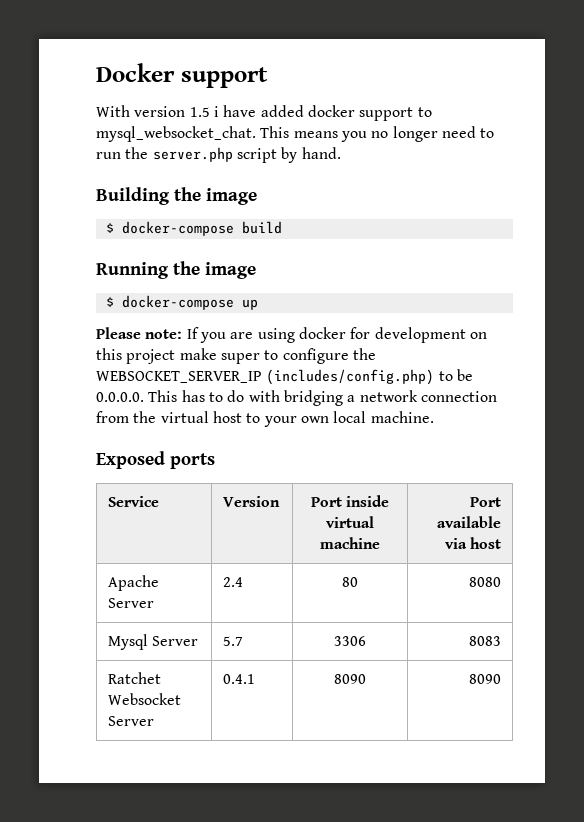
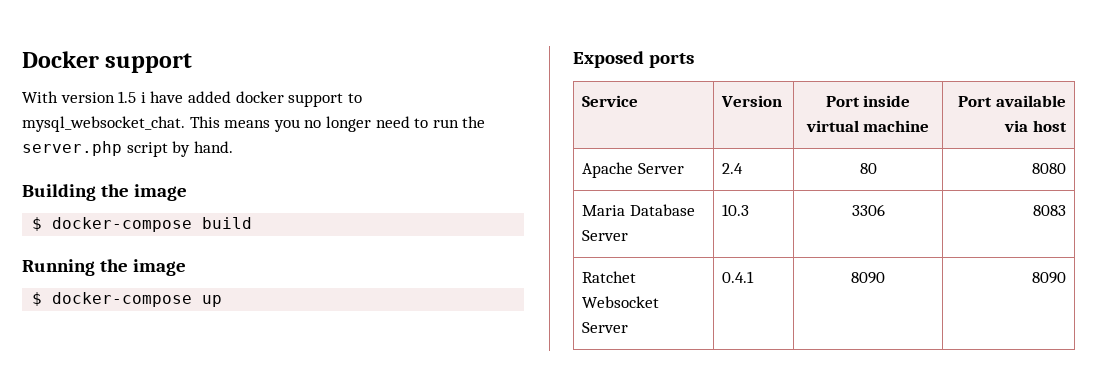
[96,327,487,343] [96,348,376,364] [96,369,473,385] [96,390,497,406] [96,411,434,427] // Please note: If you are using docker for development on this project make super to configure the WEBSOCKET_SERVER_IP (includes/config.php) to be 0.0.0.0. This has to do with bridging a network connection from the virtual host to your own local machine. -> (223, 301) none
[107,634,199,650] [222,636,243,646] Mysql Server | 5.7 -> [582,204,695,216] [582,230,629,241] [722,204,750,216] Maria Database Server | 10.3

